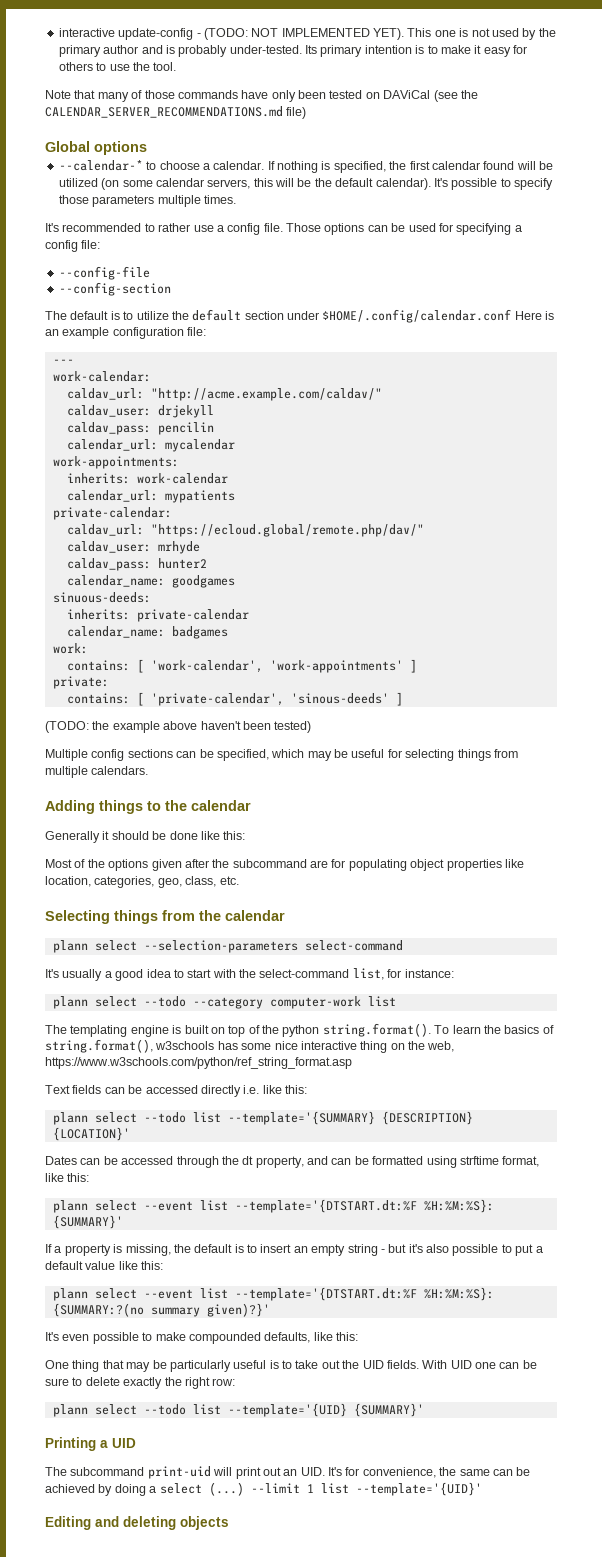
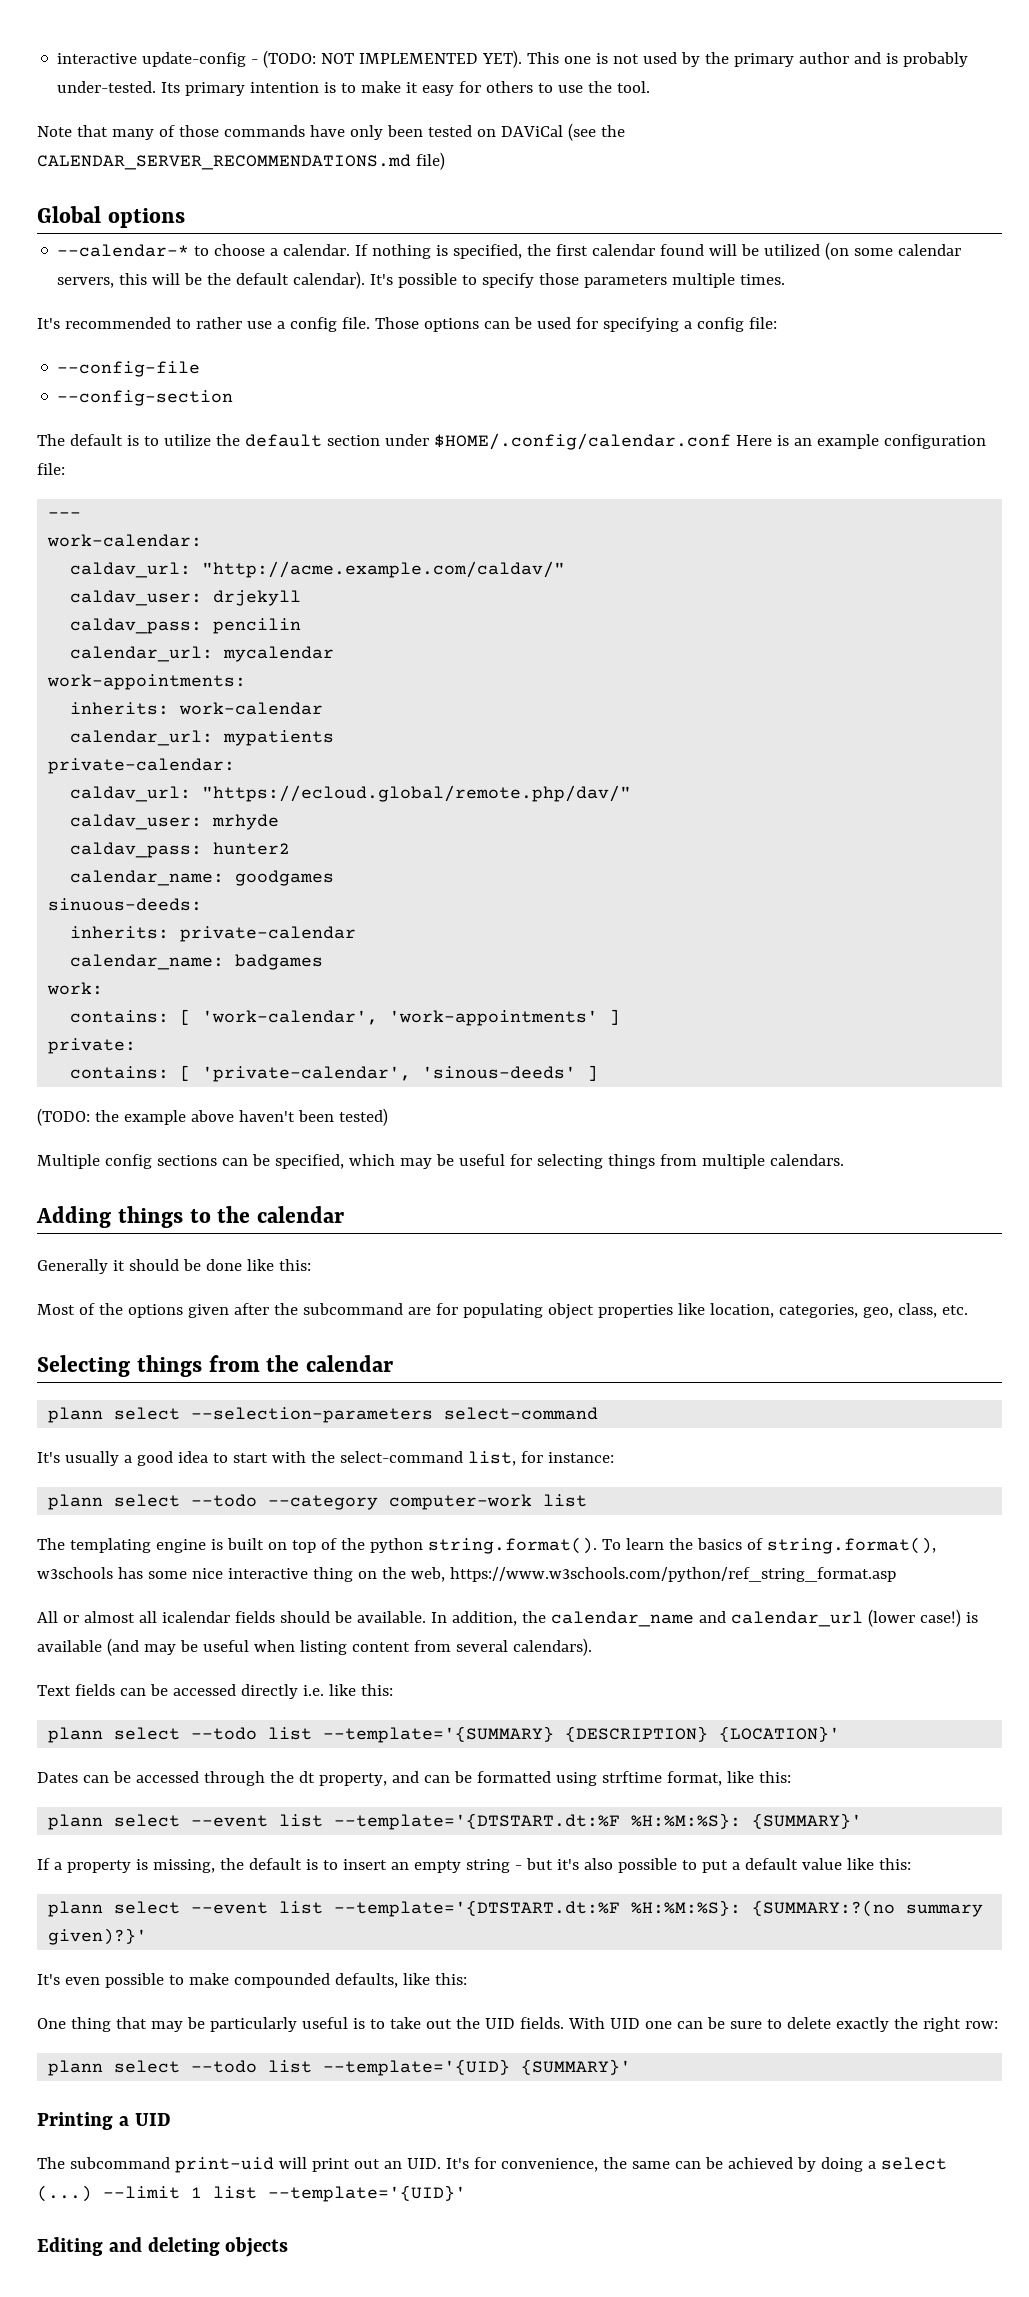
(352, 1063) none -> [37,1609,978,1627] [37,1638,592,1656] // All or almost all icalendar fields should be available. In addition, the calendar_name and calendar_url (lower case!) is available (and may be useful when listing content from several calendars).

